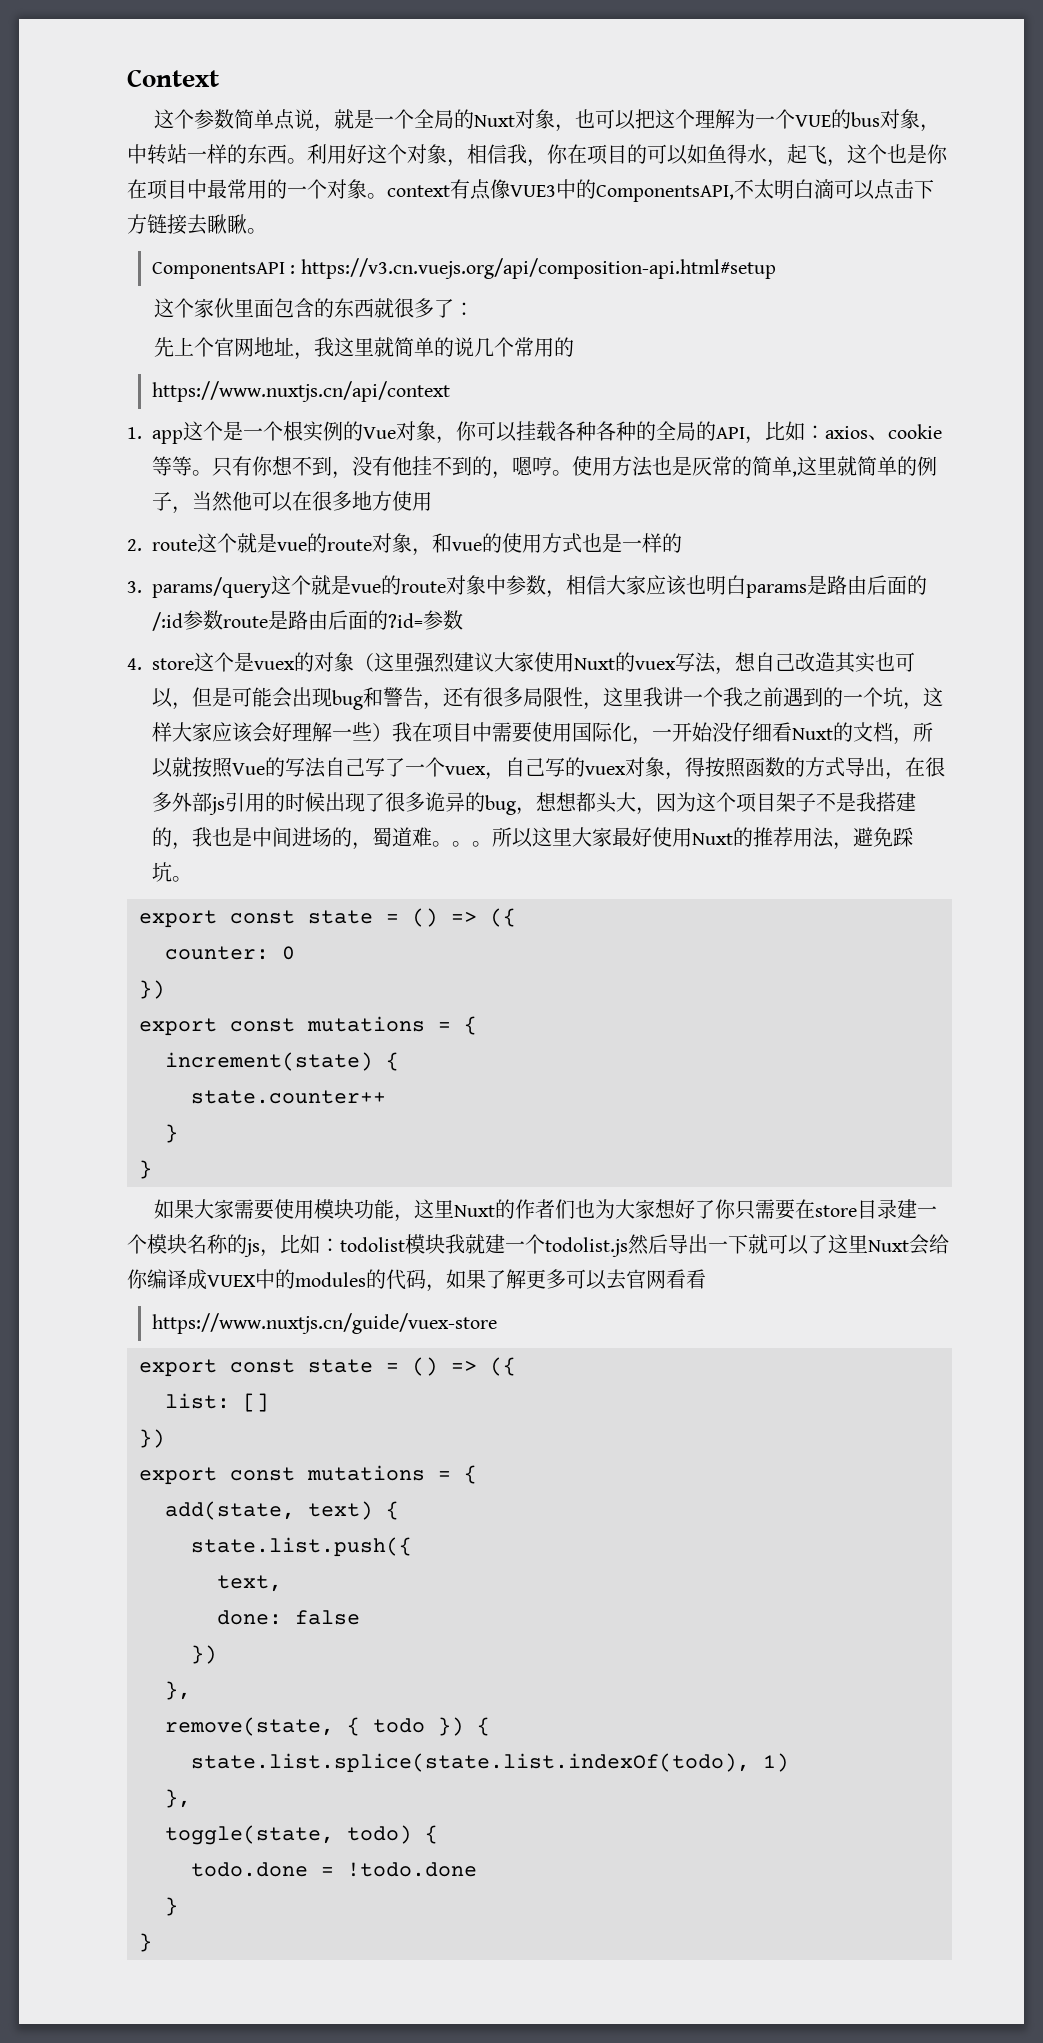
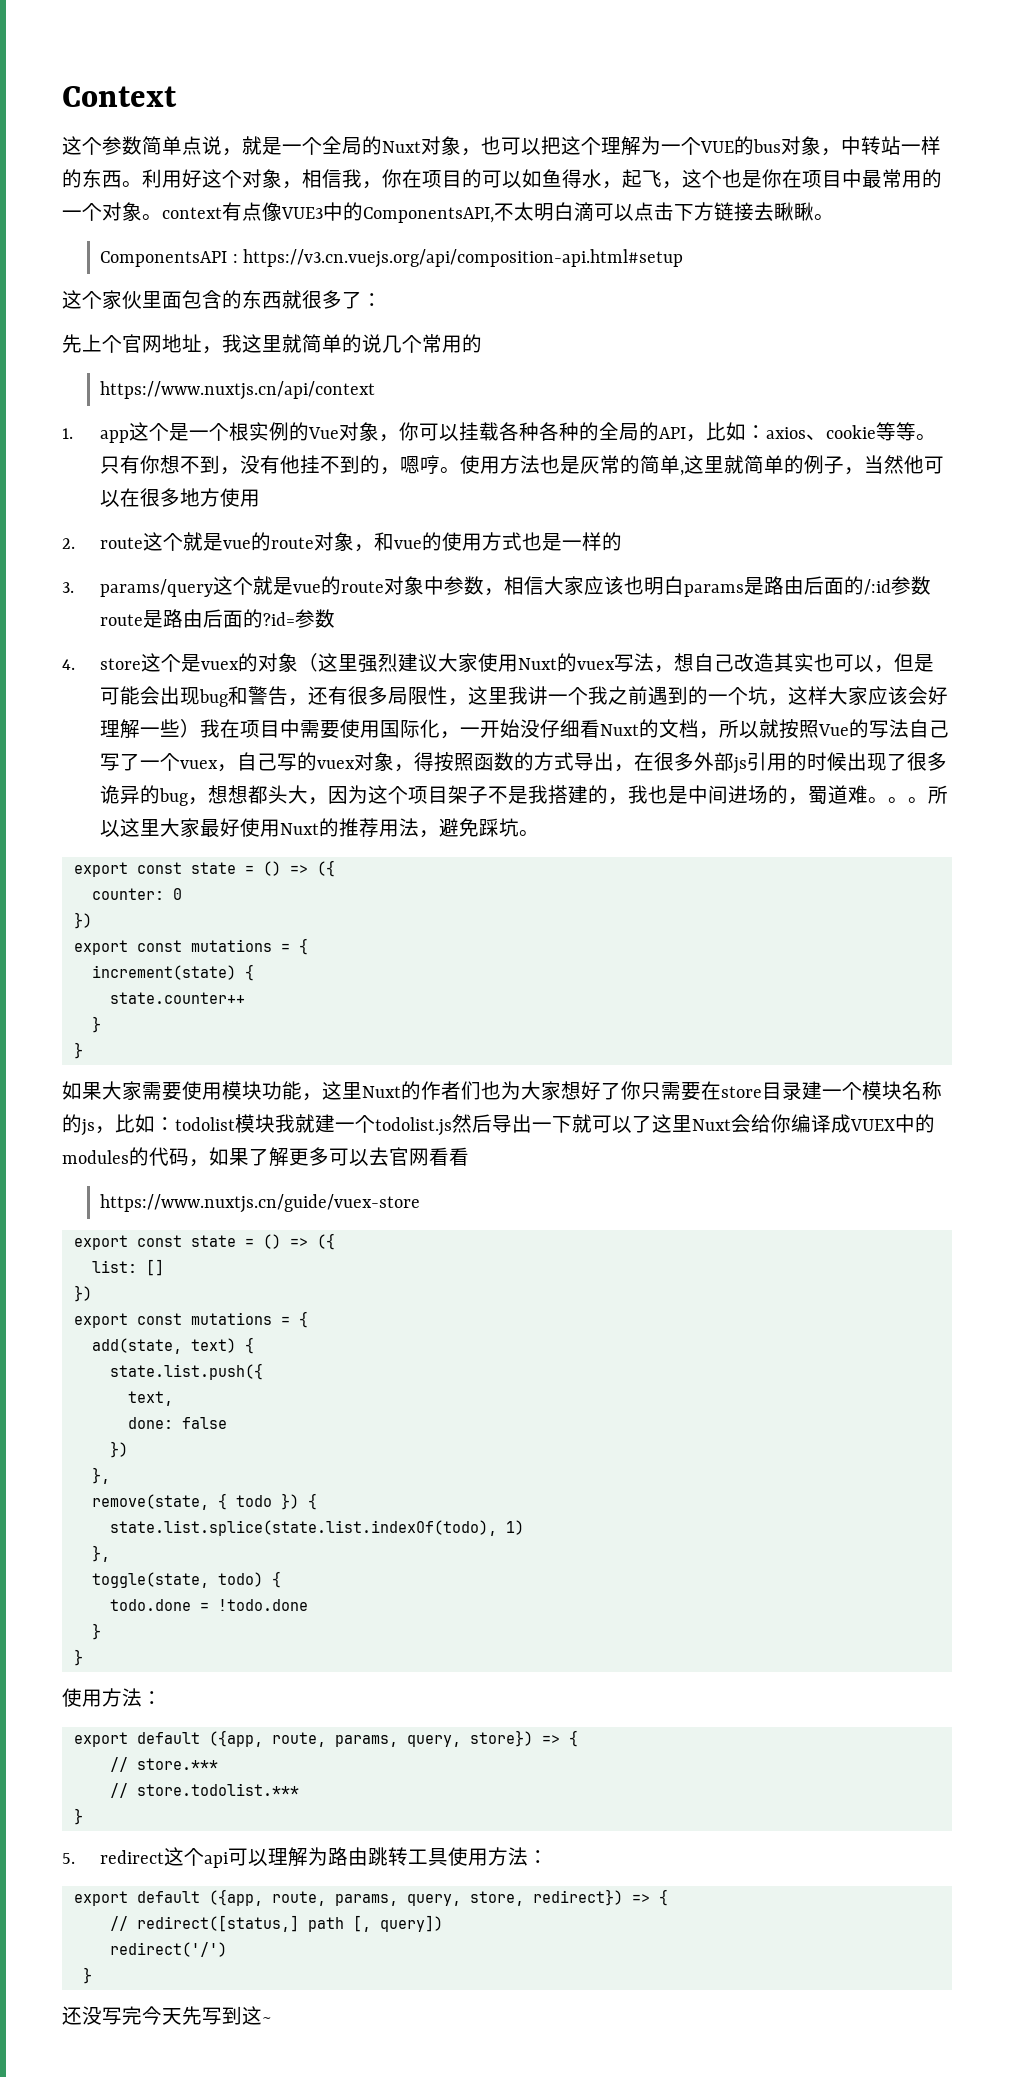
(152, 1942) none -> [62,1688,162,1707] [73,1730,578,1747] [109,1757,218,1772] [109,1783,299,1798] [73,1808,83,1825] [62,1847,549,1868] [73,1889,668,1906] [109,1915,443,1932] [109,1942,227,1957] [82,1967,92,1984] [62,2006,272,2025] // 使用方法： // export default ({app, route, params, query, store}) => { // // store.*** // // store.todolist.*** // } // 5. redirect这个api可以理解为路由跳转工具使用方法： // export default ({app, route, params, query, store, redirect}) => { // // redirect([status,] path [, query]) // redirect('/') // } // 还没写完今天先写到这~

